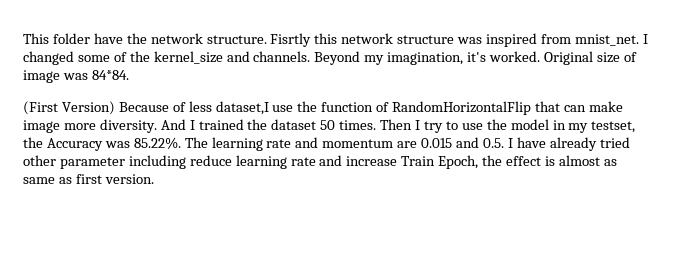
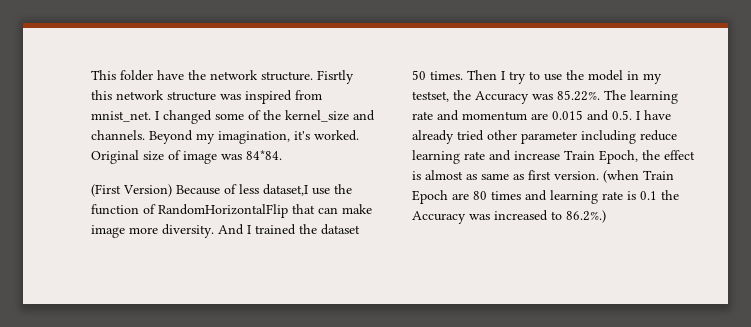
(154, 179) none -> [603,170,674,183] [412,190,679,204] [412,210,606,224] (when Train Epoch are 80 times and learning rate is 0.1 the Accuracy was increased to 86.2%.)

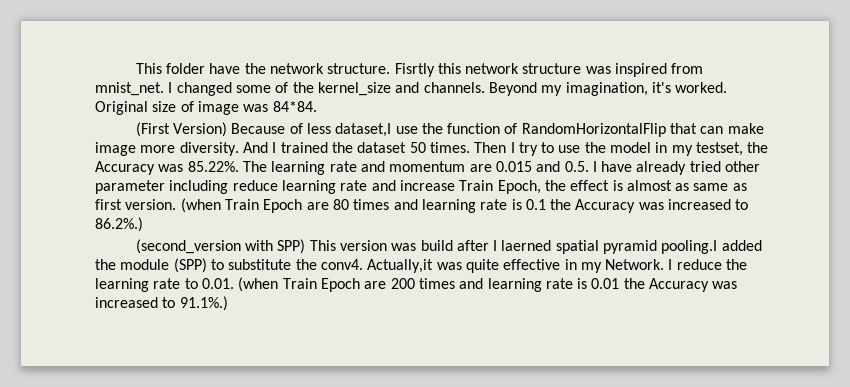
(606, 216) none -> [135,239,762,254] [95,258,748,273] [95,277,738,292] [95,296,228,311] // (second_version with SPP) This version was build after I laerned spatial pyramid pooling.I added the module (SPP) to substitute the conv4. Actually,it was quite effective in my Network. I reduce the learning rate to 0.01. (when Train Epoch are 200 times and learning rate is 0.01 the Accuracy was increased to 91.1%.)

